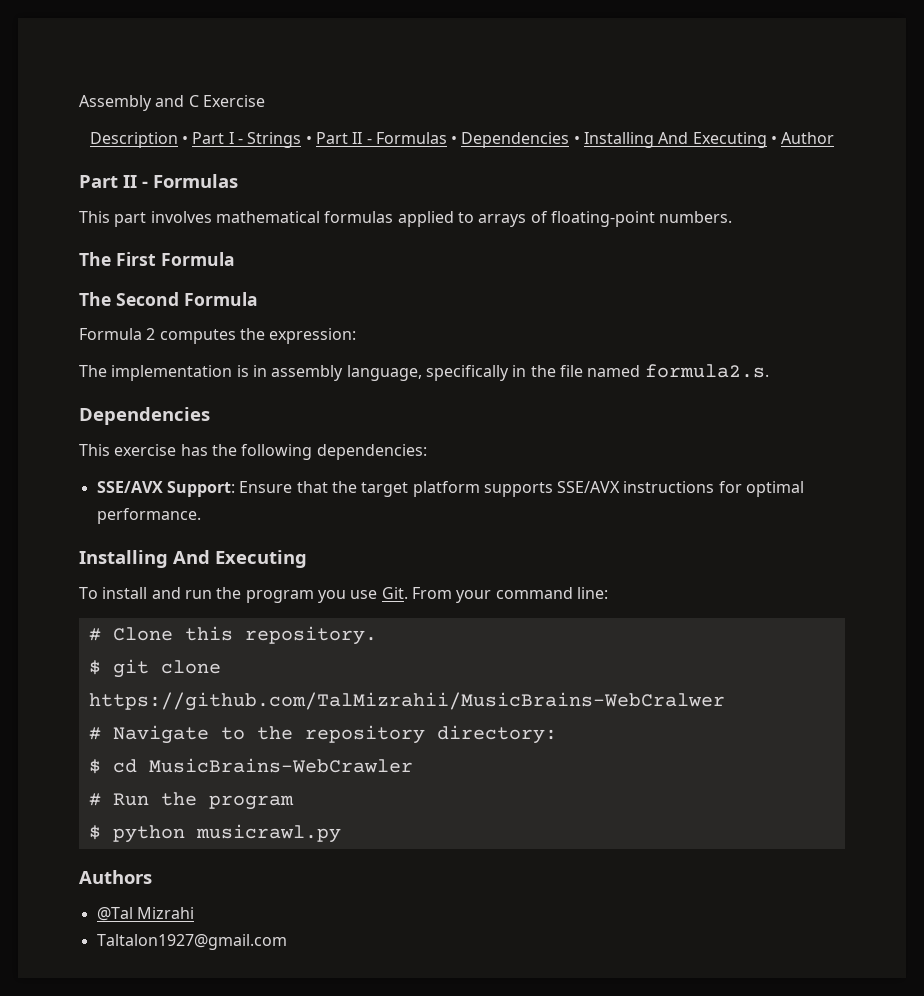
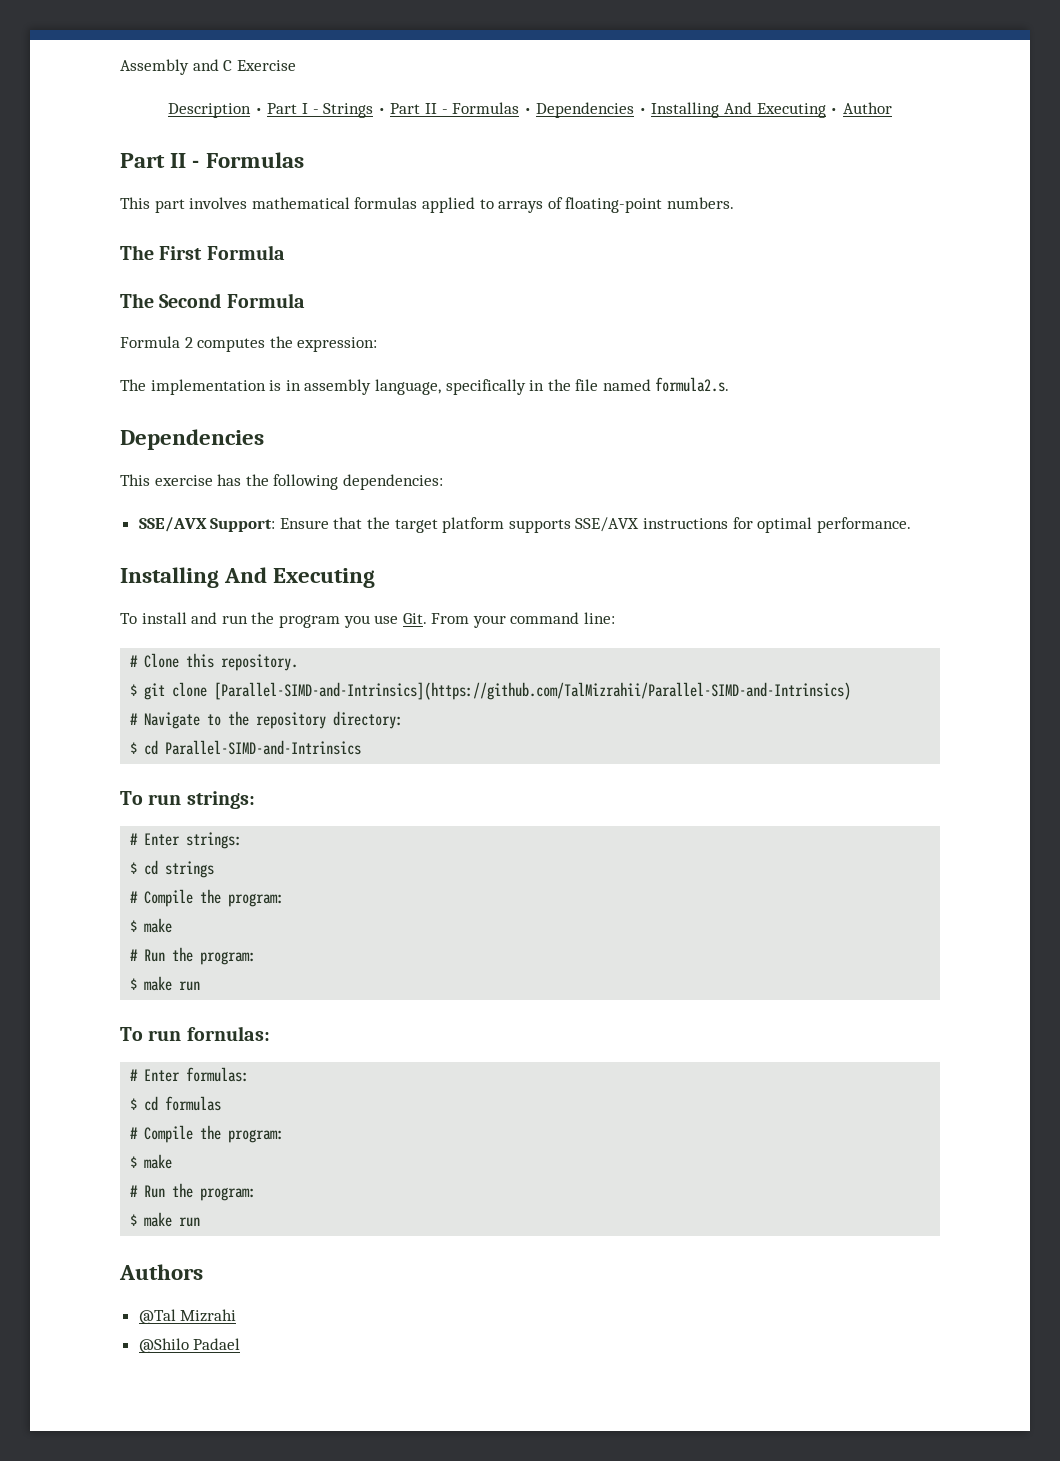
[88,692,725,711] https://github.com/TalMizrahii/MusicBrains-WebCralwer -> [214,682,852,700] [Parallel-SIMD-and-Intrinsics](https://github.com/TalMizrahii/Parallel-SIMD-and-Intrinsics)
[148,758,413,773] [88,792,294,810] [88,824,341,843] MusicBrains-WebCrawler // # Run the program // $ python musicrawl.py -> [165,740,362,755] [120,791,255,809] [130,832,243,849] [130,860,215,878] [130,889,285,907] [130,918,173,933] [130,947,257,965] [130,976,201,991] [120,1026,270,1041] [130,1067,250,1082] [130,1096,222,1111] [130,1125,285,1143] [130,1154,173,1169] [130,1183,257,1201] [130,1212,201,1227] Parallel-SIMD-and-Intrinsics // To run strings: // # Enter strings: // $ cd strings // # Compile the program: // $ make // # Run the program: // $ make run // To run fornulas: // # Enter formulas: // $ cd formulas // # Compile the program: // $ make // # Run the program: // $ make run
[96,934,287,950] Taltalon1927@gmail.com -> [138,1338,241,1353] @Shilo Padael

